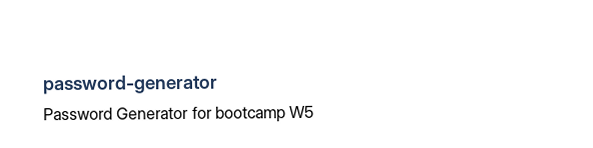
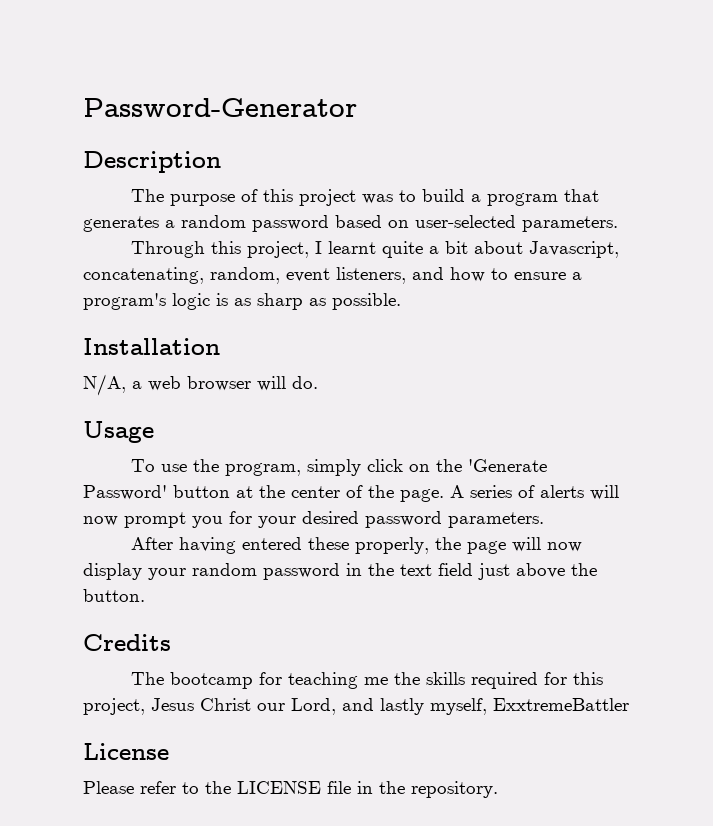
[43,74,218,95] [43,105,315,123] password-generator // Password Generator for bootcamp W5 -> [83,98,357,117] [83,151,221,173] [130,189,599,206] [83,215,618,232] [130,241,619,258] [83,267,582,284] [83,293,401,310] [83,338,220,355] [83,374,318,396] [83,421,154,443] [130,459,547,476] [83,485,619,502] [83,511,544,528] [130,537,582,554] [83,563,597,580] [83,589,145,602] [83,634,171,651] [130,672,603,689] [83,698,629,715] [83,743,169,760] [83,781,498,798] Password-Generator // Description // The purpose of this project was to build a program that generates a random password based on user-selected parameters. // Through this project, I learnt quite a bit about Javascript, concatenating, random, event listeners, and how to ensure a program's logic is as sharp as possible. // Installation // N/A, a web browser will do. // Usage // To use the program, simply click on the 'Generate Password' button at the center of the page. A series of alerts will now prompt you for your desired password parameters. // After having entered these properly, the page will now display your random password in the text field just above the button. // Credits // The bootcamp for teaching me the skills required for this project, Jesus Christ our Lord, and lastly myself, ExxtremeBattler // License // Please refer to the LICENSE file in the repository.

